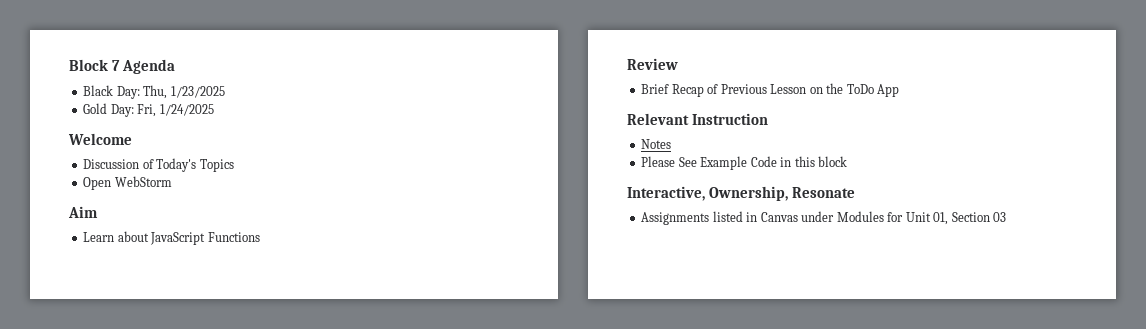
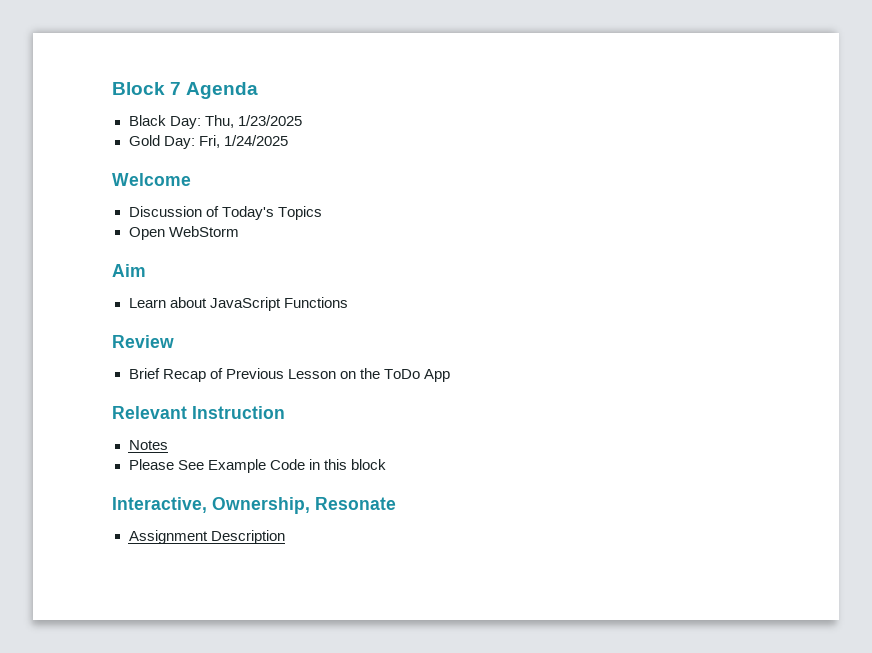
[641,211,1007,225] Assignments listed in Canvas under Modules for Unit 01, Section 03 -> [128,530,285,544] Assignment Description

